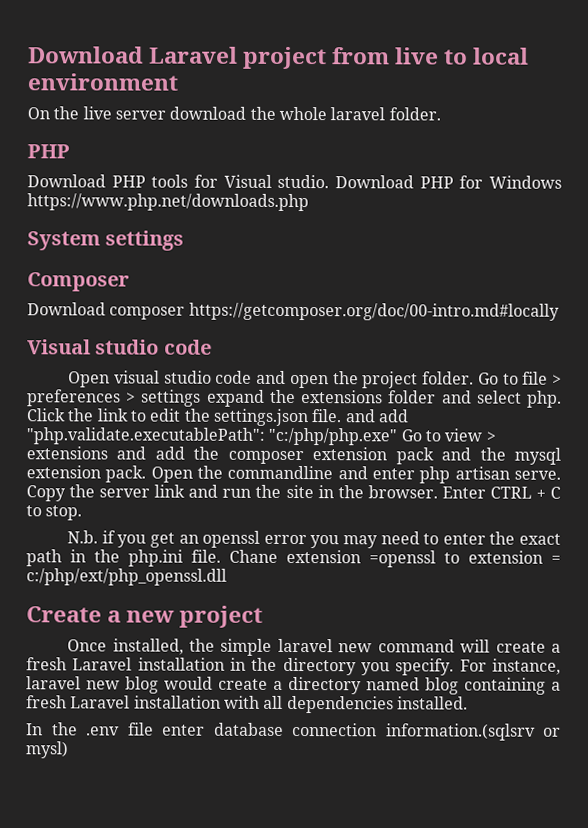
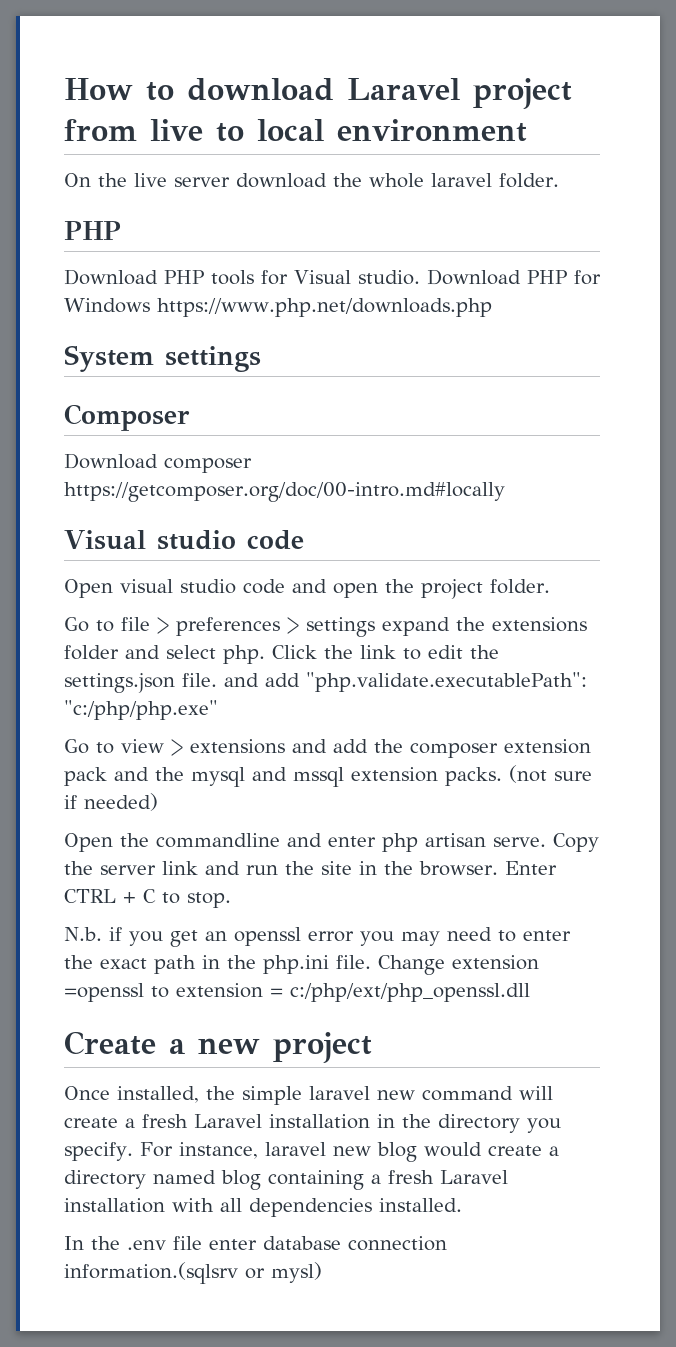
[28,46,144,64] Download -> [64,78,334,101] How to download
(475, 378) none -> (550, 586) //
(398, 436) none -> (218, 710) //
[26,465,147,483] extension pack. -> [252,765,592,787] [64,793,158,811] and mssql extension packs. (not sure if needed) //
[229,549,278,563] Chane -> [378,955,445,975] Change

